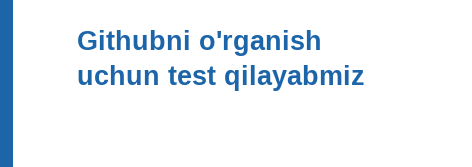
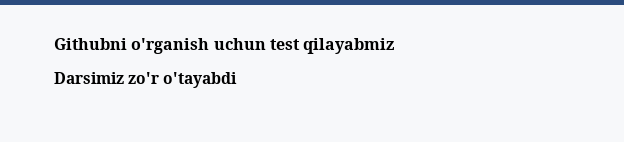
(365, 78) none -> [54,72,238,88] // Darsimiz zo'r o'tayabdi

